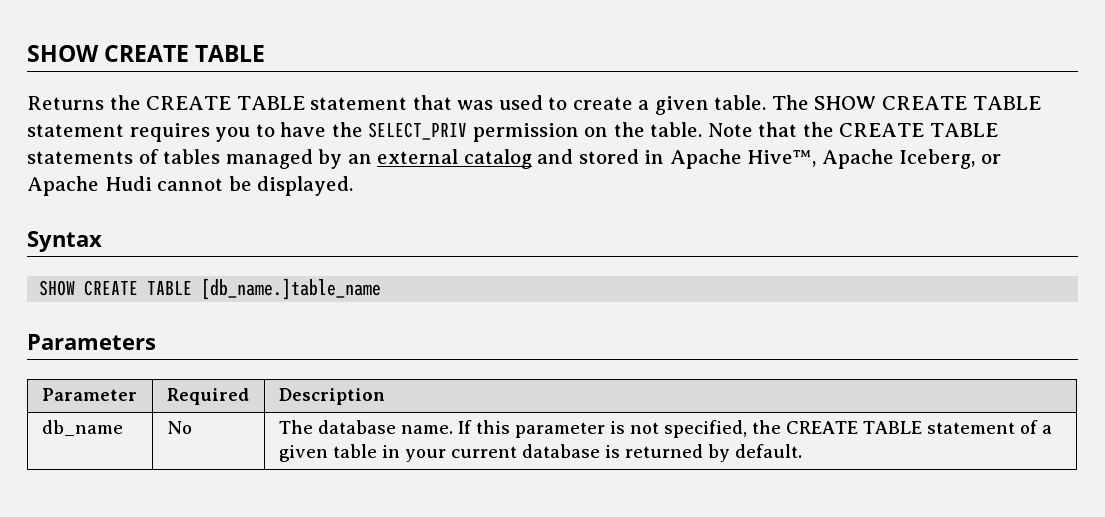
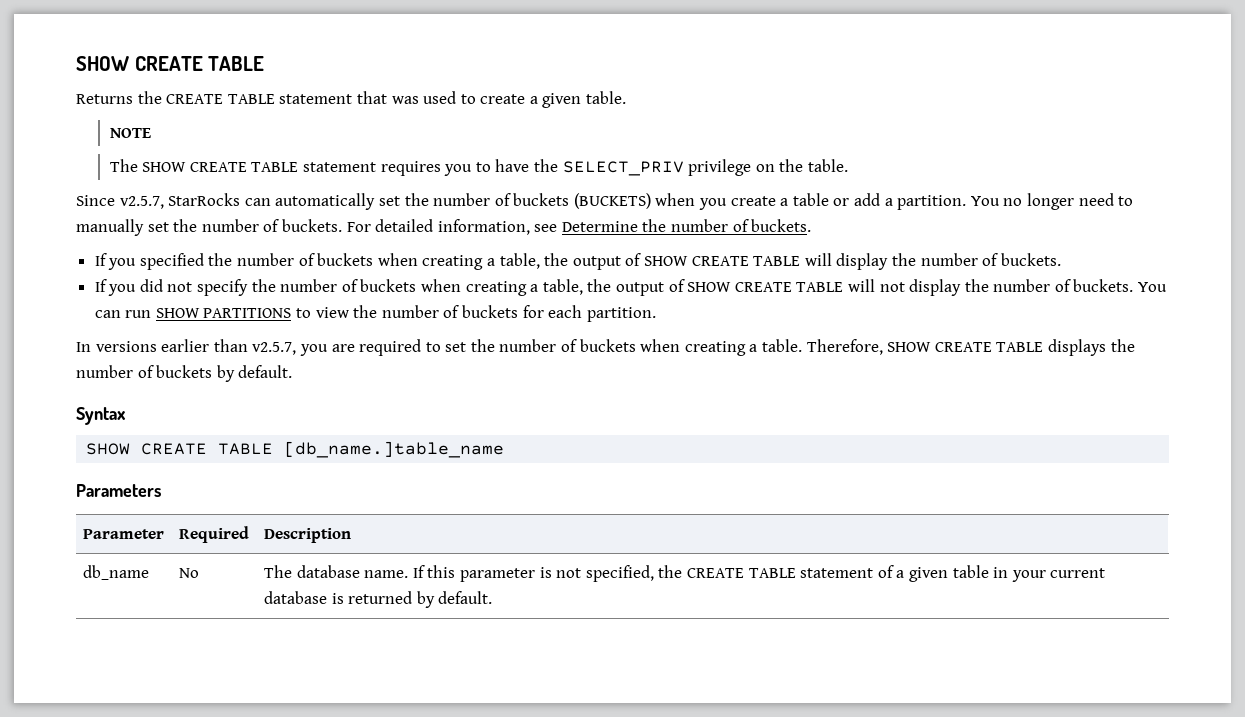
(767, 102) none -> [109,128,151,138] // NOTE //
[472,123,579,142] permission -> [688,159,752,176] privilege
[707,122,999,137] [27,149,1002,169] [27,176,354,196] Note that the CREATE TABLE statements of tables managed by an external catalog and stored in Apache Hive™, Apache Iceberg, or Apache Hudi cannot be displayed. -> [76,193,1134,210] [76,219,812,236] [94,253,1061,270] [94,279,1168,296] [94,305,656,322] [76,339,1135,356] [76,365,293,382] // Since v2.5.7, StarRocks can automatically set the number of buckets (BUCKETS) when you create a table or add a partition. You no longer need to manually set the number of buckets. For detailed information, see Determine the number of buckets. // If you specified the number of buckets when creating a table, the output of SHOW CREATE TABLE will display the number of buckets. // If you did not specify the number of buckets when creating a table, the output of SHOW CREATE TABLE will not display the number of buckets. You can run SHOW PARTITIONS to view the number of buckets for each partition. // In versions earlier than v2.5.7, you are required to set the number of buckets when creating a table. Therefore, SHOW CREATE TABLE displays the number of buckets by default.

